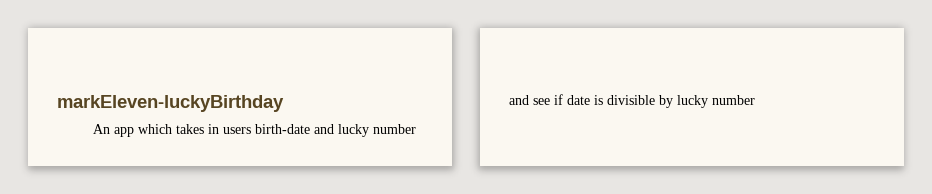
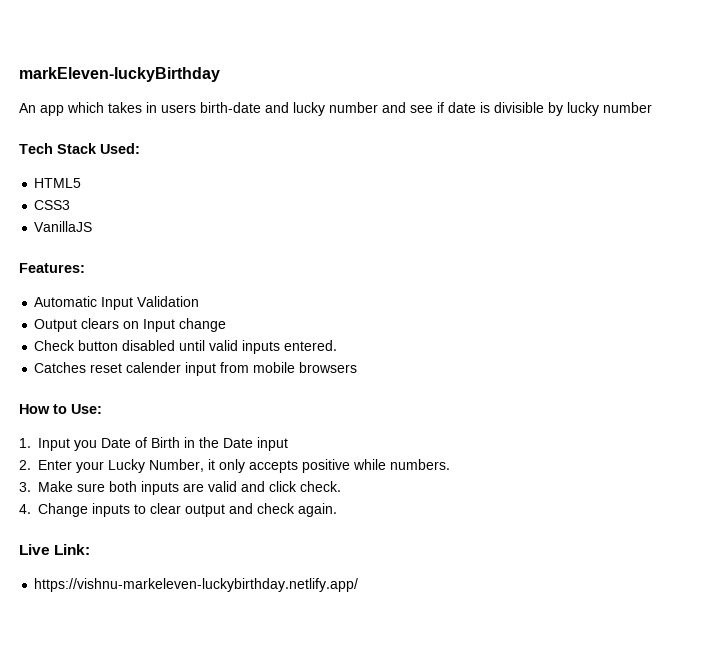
(755, 100) none -> [19,143,140,154] [34,178,82,188] [34,200,71,210] [34,221,93,232] [19,263,85,273] [34,296,200,310] [34,318,227,332] [34,340,338,354] [34,362,358,376] [19,404,102,414] [19,437,288,451] [19,459,450,473] [19,481,341,495] [19,503,337,517] [19,544,91,555] [34,578,359,592] // Tech Stack Used: // HTML5 // CSS3 // VanillaJS // Features: // Automatic Input Validation // Output clears on Input change // Check button disabled until valid inputs entered. // Catches reset calender input from mobile browsers // How to Use: // 1. Input you Date of Birth in the Date input // 2. Enter your Lucky Number, it only accepts positive while numbers. // 3. Make sure both inputs are valid and click check. // 4. Change inputs to clear output and check again. // Live Link: // https://vishnu-markeleven-luckybirthday.netlify.app/

